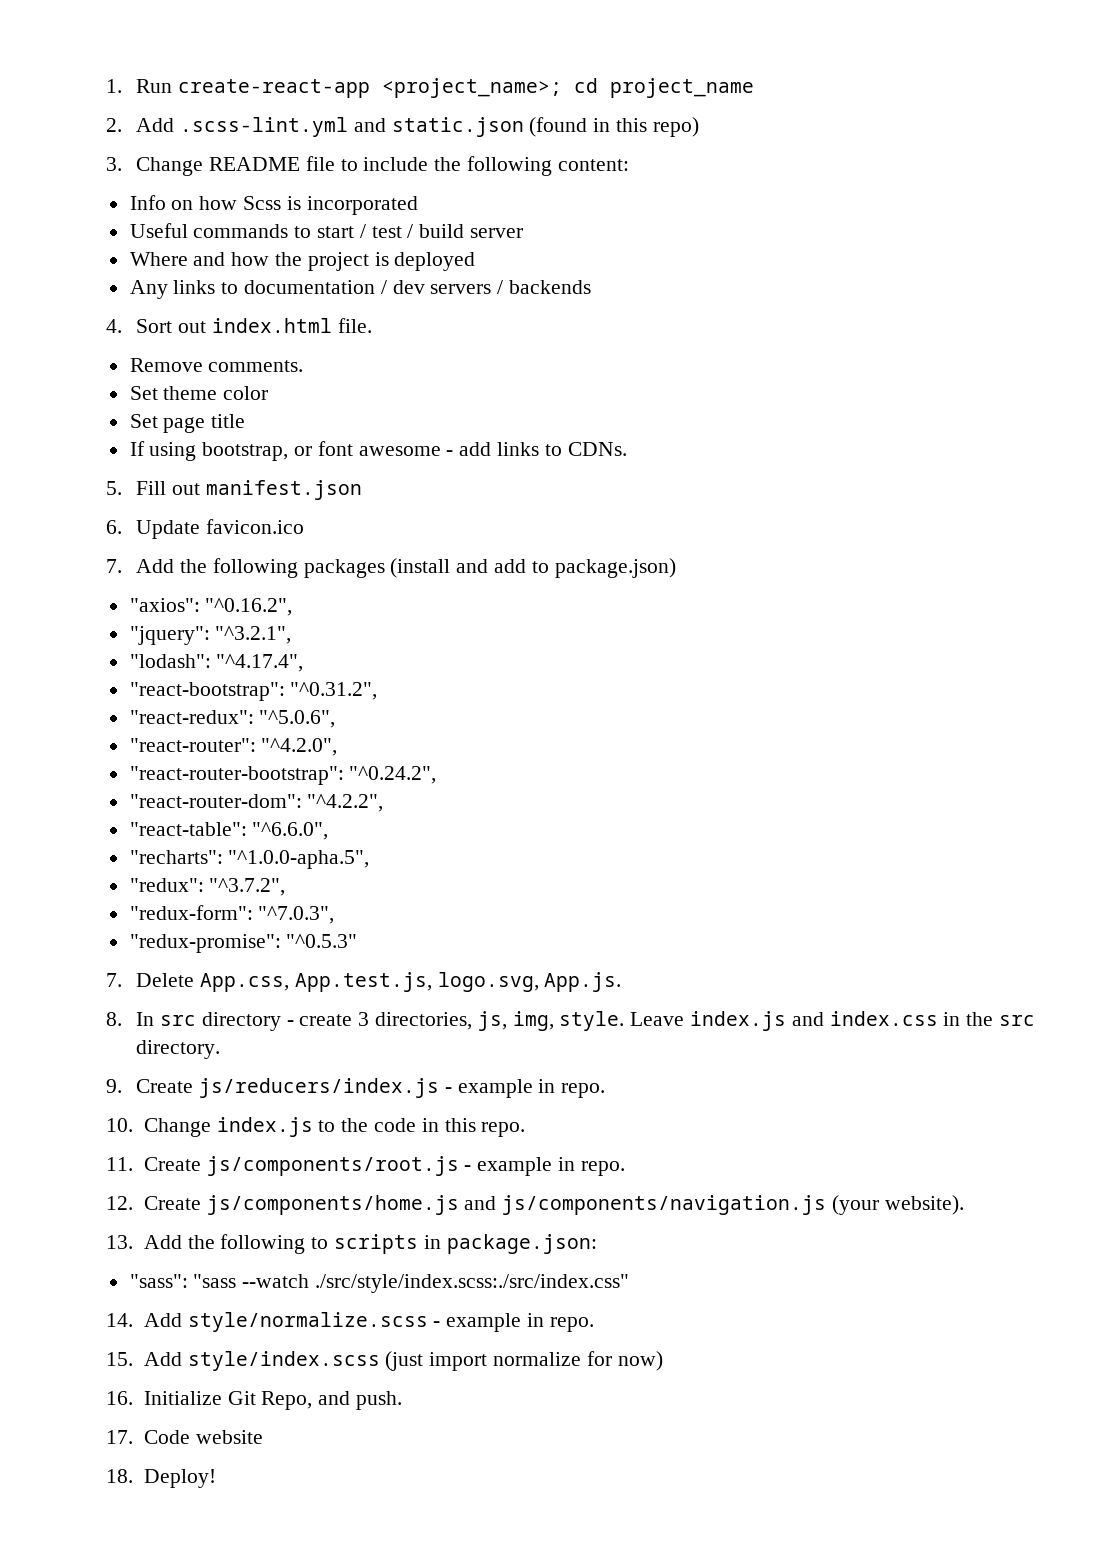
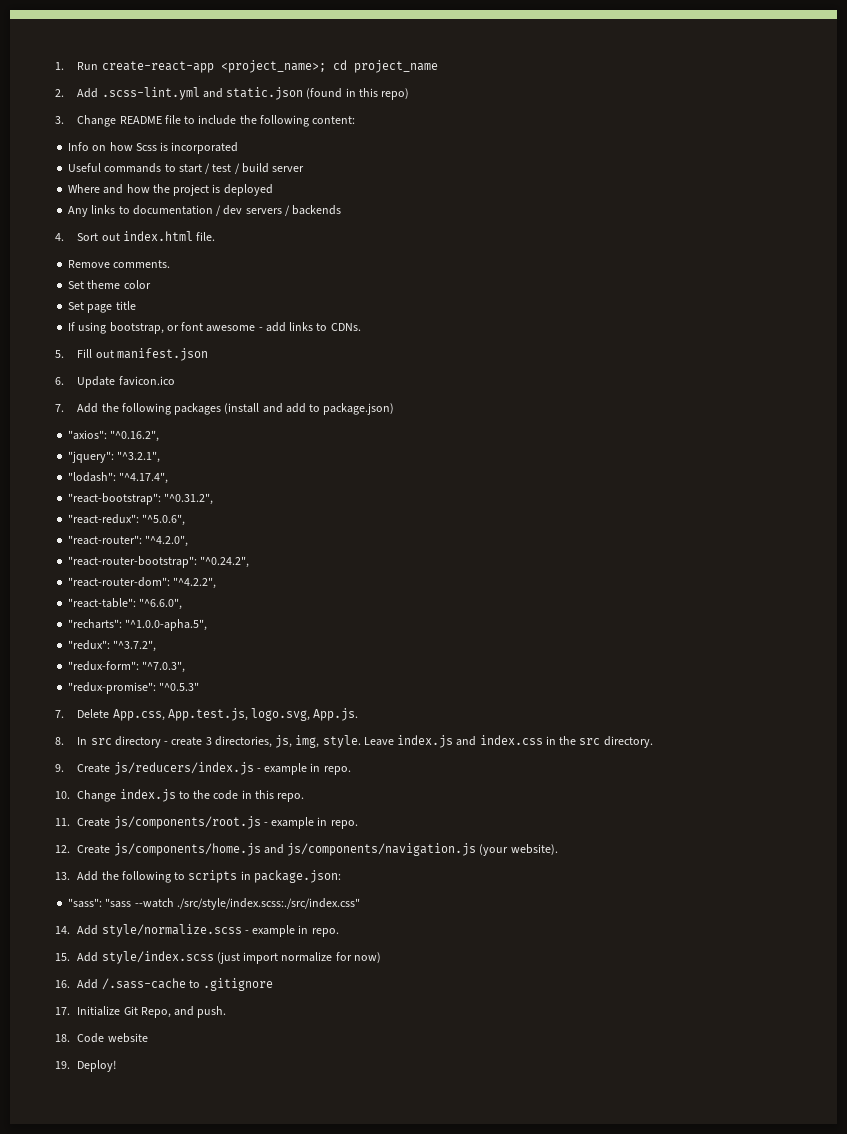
(133, 1398) none -> [77,978,274,991] [55,1007,70,1015] Add /.sass-cache to .gitignore // 17.
[106,1430,133,1444] 17. -> [55,1034,70,1042] 18.
[106,1469,133,1483] 18. -> [55,1061,70,1069] 19.

